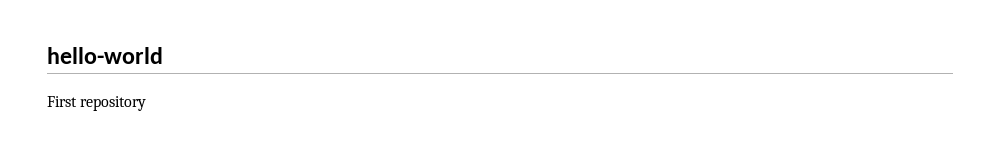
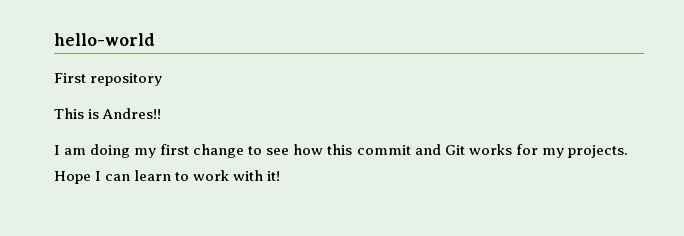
(147, 103) none -> [54,108,162,119] [54,144,628,158] [54,170,281,184] // This is Andres!! // I am doing my first change to see how this commit and Git works for my projects. Hope I can learn to work with it!

